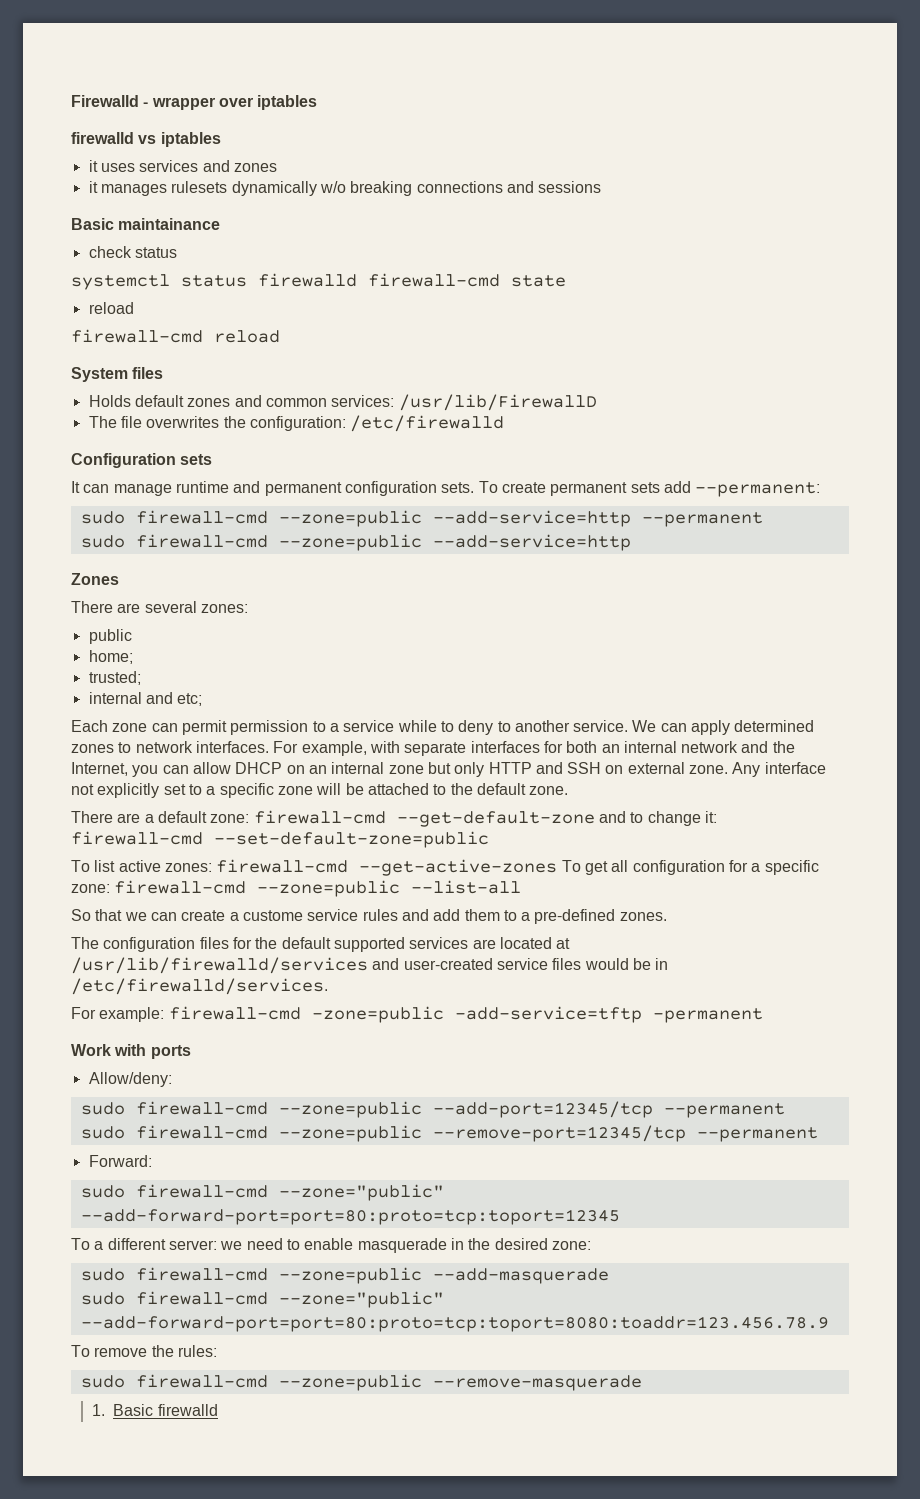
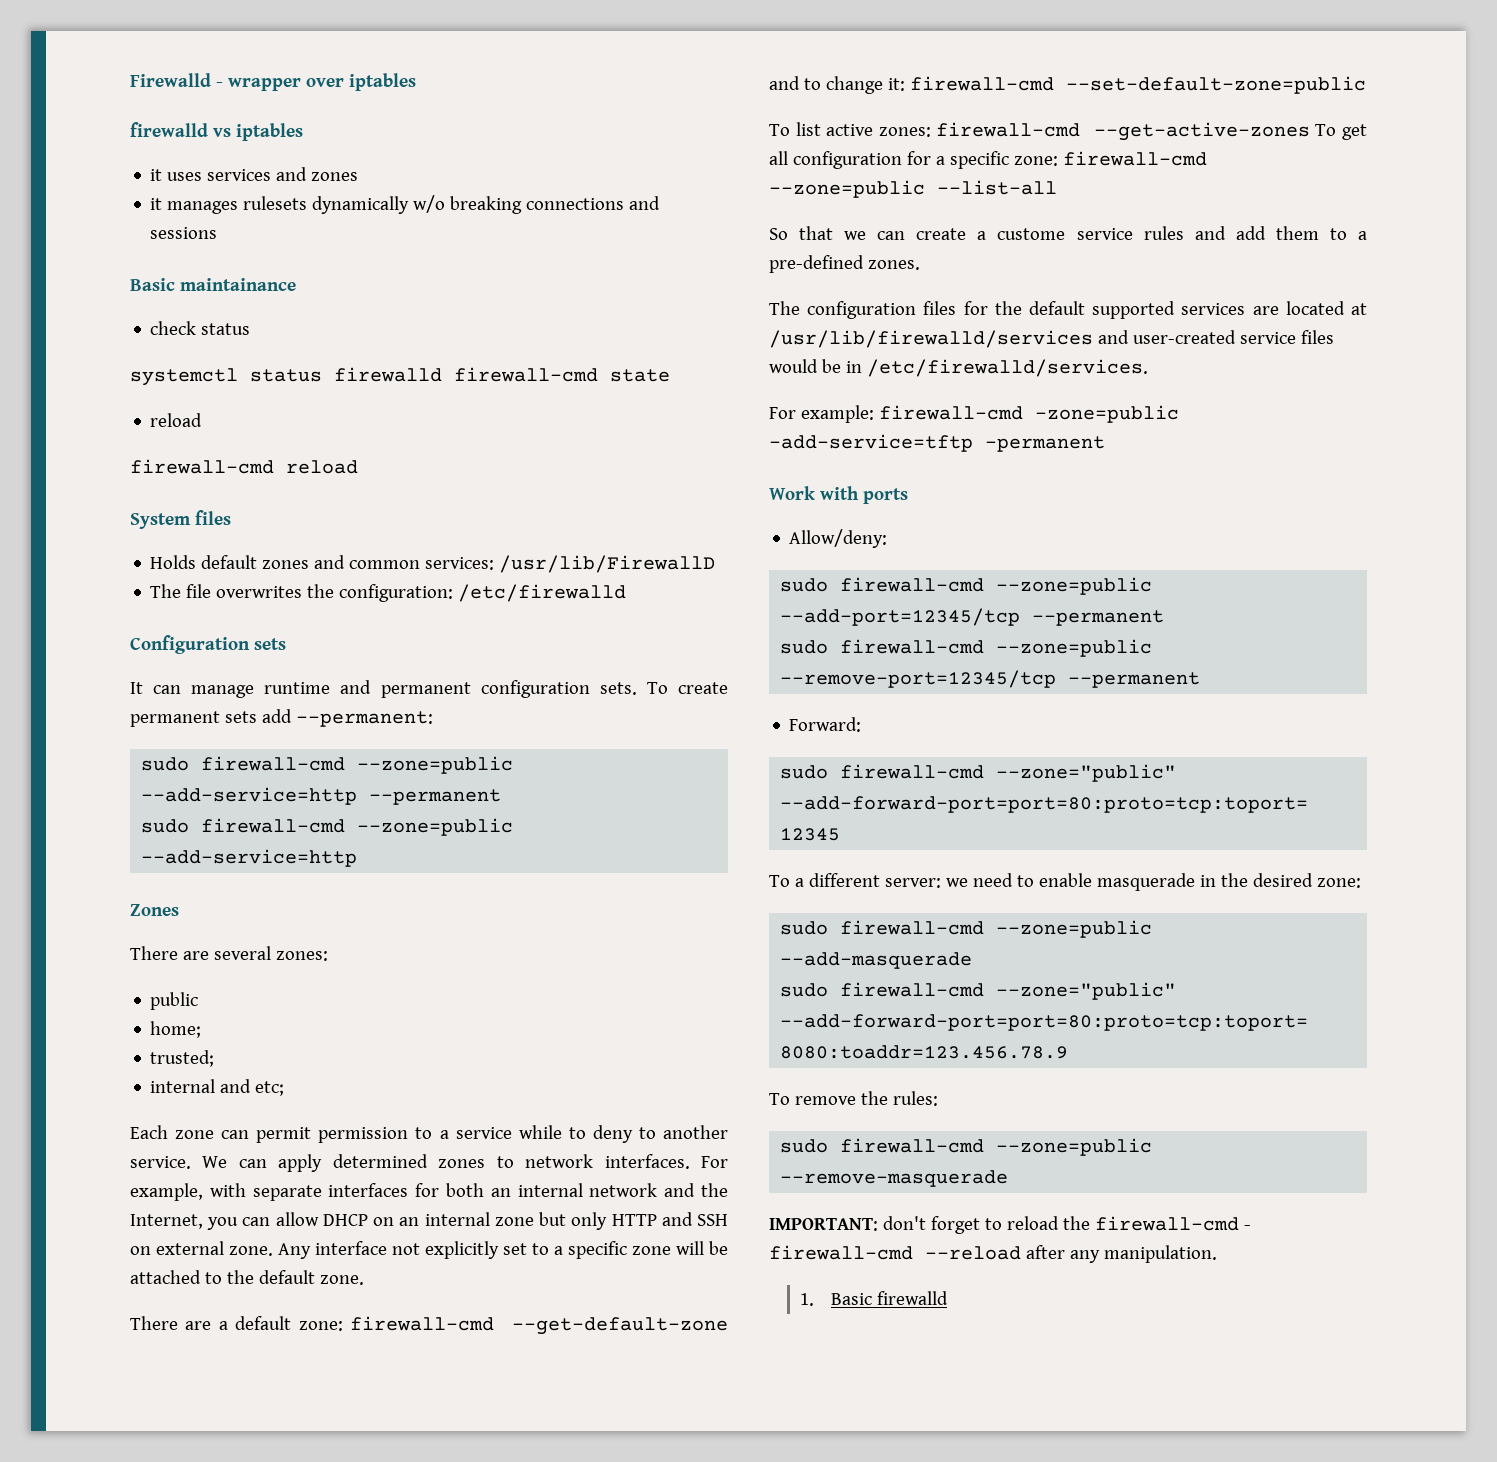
(642, 1383) none -> [769,1216,1251,1234] [769,1245,1217,1263] // IMPORTANT: don't forget to reload the firewall-cmd - firewall-cmd --reload after any manipulation.

